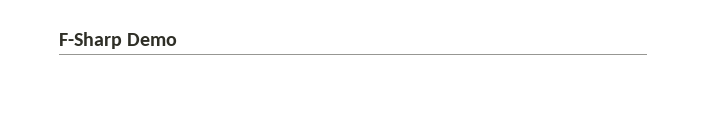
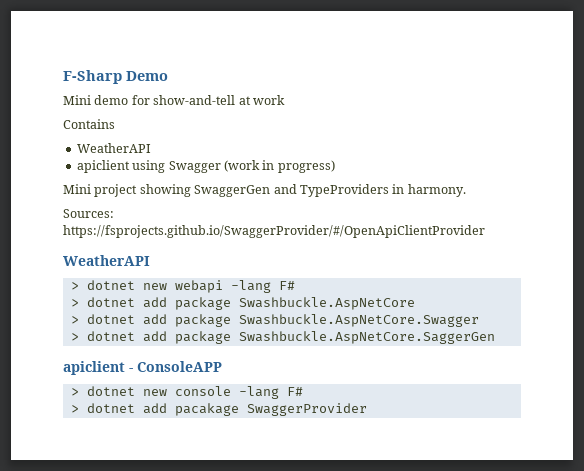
(178, 39) none -> [63,95,285,105] [63,119,115,129] [76,143,151,153] [76,160,335,173] [63,184,466,197] [63,209,114,218] [63,225,485,238] [63,255,150,266] [70,280,295,293] [70,297,415,310] [70,314,479,327] [70,331,495,344] [63,361,222,375] [70,386,303,399] [70,403,367,416] // Mini demo for show-and-tell at work // Contains // WeatherAPI // apiclient using Swagger (work in progress) // Mini project showing SwaggerGen and TypeProviders in harmony. // Sources: https://fsprojects.github.io/SwaggerProvider/#/OpenApiClientProvider // WeatherAPI // > dotnet new webapi -lang F# // > dotnet add package Swashbuckle.AspNetCore // > dotnet add package Swashbuckle.AspNetCore.Swagger // > dotnet add package Swashbuckle.AspNetCore.SaggerGen // apiclient - ConsoleAPP // > dotnet new console -lang F# // > dotnet add pacakage SwaggerProvider

